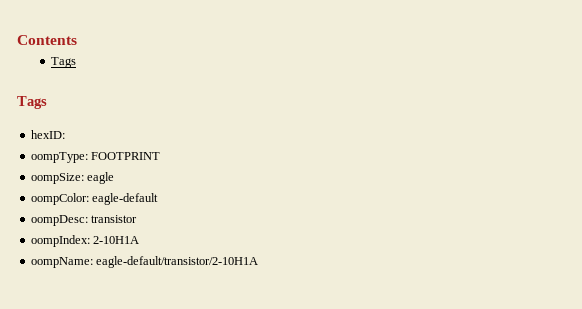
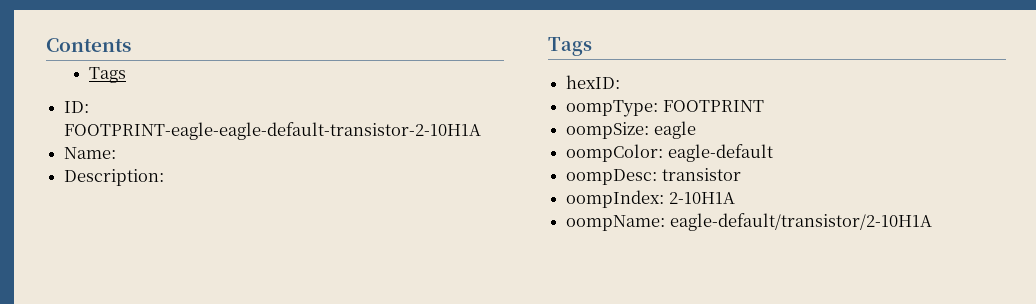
(76, 62) none -> [64,101,90,113] [64,122,482,140] [64,147,117,159] [64,169,165,186] // ID: FOOTPRINT-eagle-eagle-default-transistor-2-10H1A // Name: // Description:

